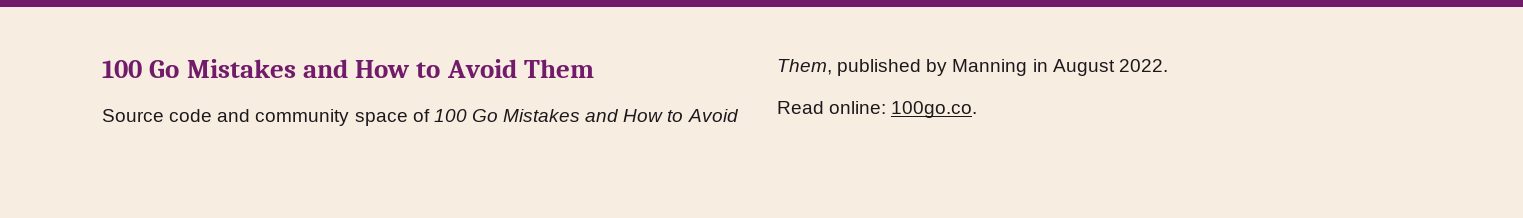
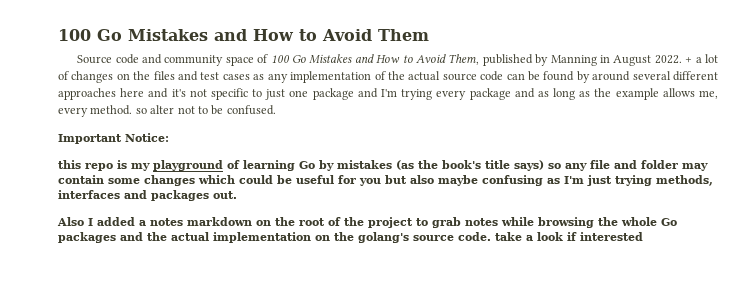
[777,101,978,118] // Read online: 100go.co. -> [685,54,718,63] [58,71,718,83] [58,88,718,100] [58,105,276,117] [58,133,169,144] [58,160,708,171] [58,175,713,186] [58,190,237,201] [57,217,677,228] [58,232,643,243] + a lot of changes on the files and test cases as any implementation of the actual source code can be found by around several different approaches here and it's not specific to just one package and I'm trying every package and as long as the example allows me, every method. so alter not to be confused. // Important Notice: // this repo is my playground of learning Go by mistakes (as the book's title says) so any file and folder may contain some changes which could be useful for you but also maybe confusing as I'm just trying methods, interfaces and packages out. // Also I added a notes markdown on the root of the project to grab notes while browsing the whole Go packages and the actual implementation on the golang's source code. take a look if interested

